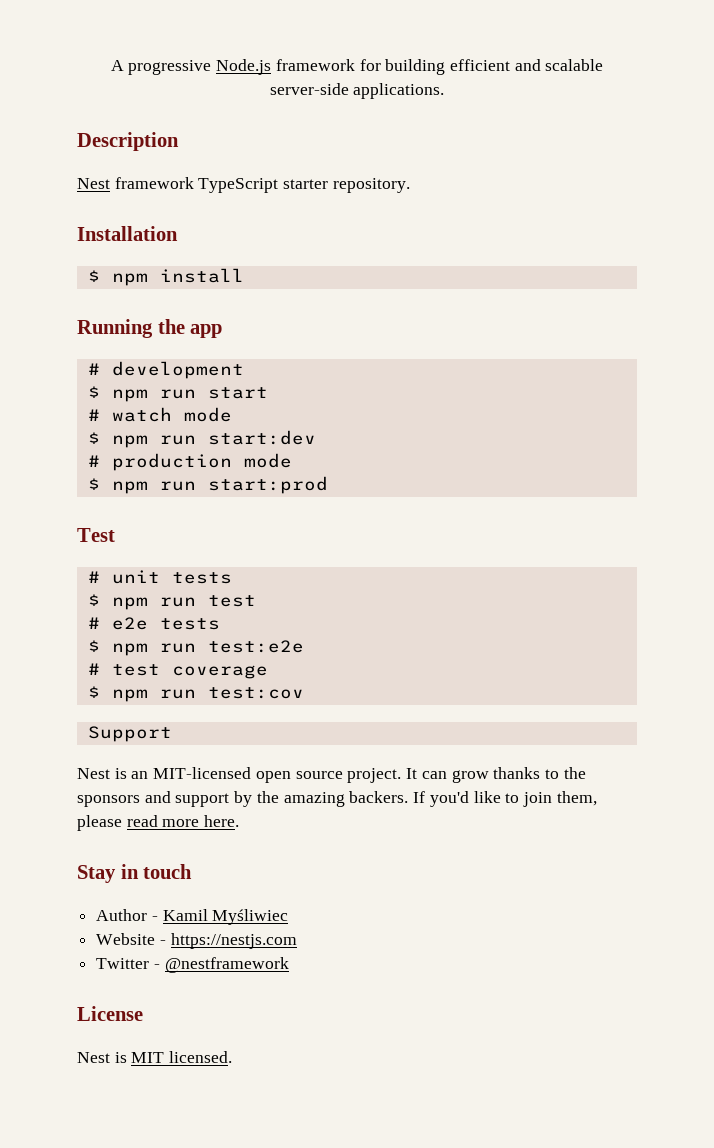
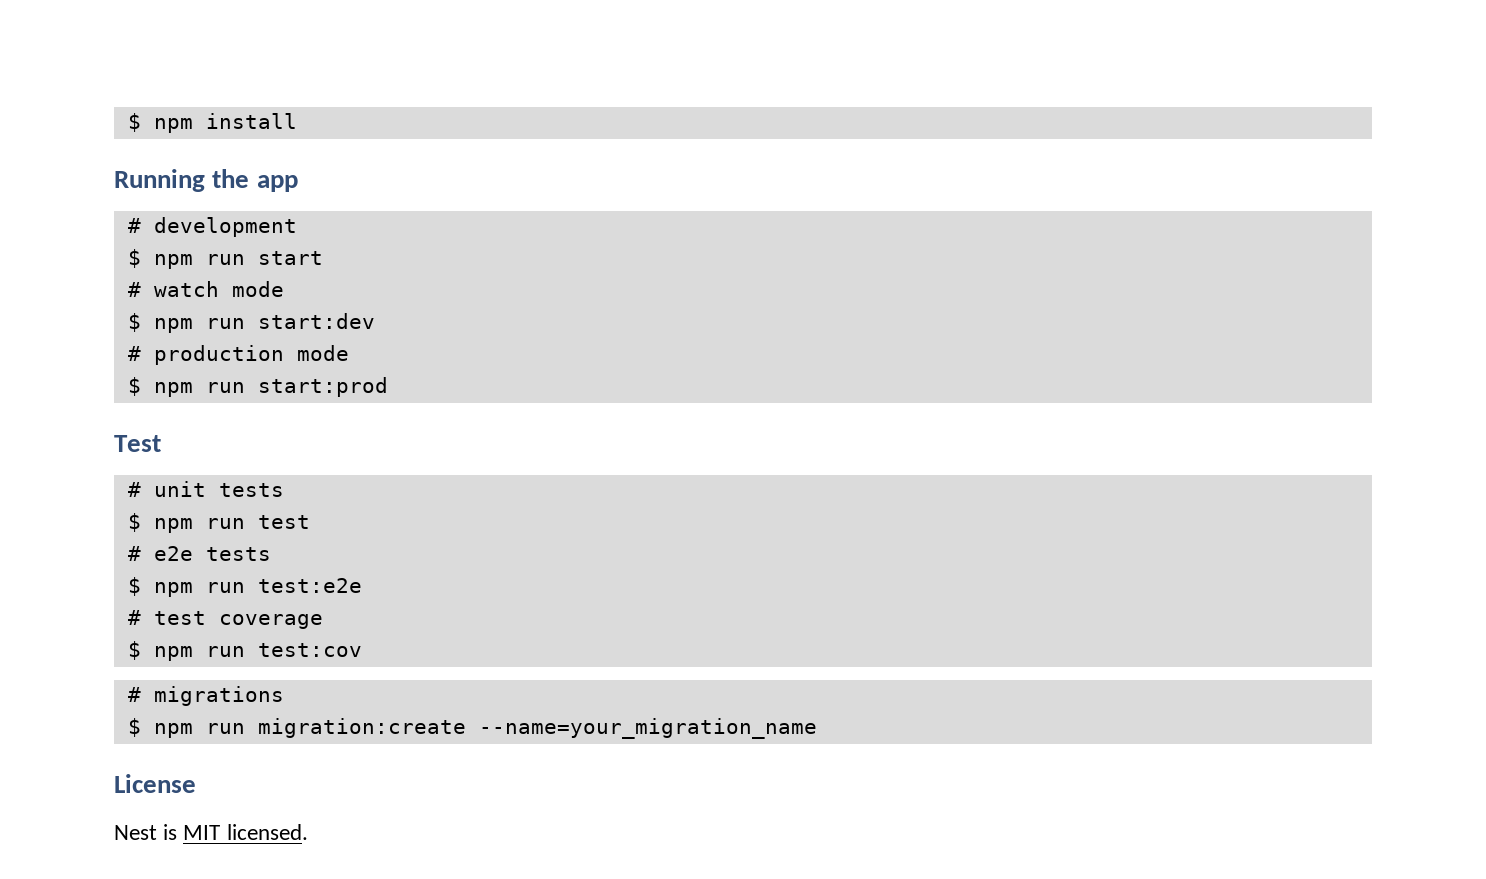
[110,59,604,75] [269,83,445,99] [77,132,179,151] [77,177,410,193] [77,226,178,241] A progressive Node.js framework for building efficient and scalable server-side applications. // Description // Nest framework TypeScript starter repository. // Installation // -> (127, 122) none
[87,726,172,742] [77,767,586,783] [77,791,597,807] [77,815,240,831] [77,864,193,883] [96,909,289,925] [96,933,297,949] [96,957,289,973] Support // Nest is an MIT-licensed open source project. It can grow thanks to the sponsors and support by the amazing backers. If you'd like to join them, please read more here. // Stay in touch // Author - Kamil Myśliwiec // Website - https://nestjs.com // Twitter - @nestframework -> [127,686,284,706] [127,718,817,739] # migrations // $ npm run migration:create --name=your_migration_name

